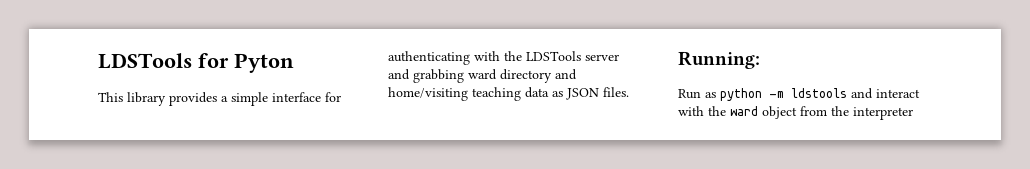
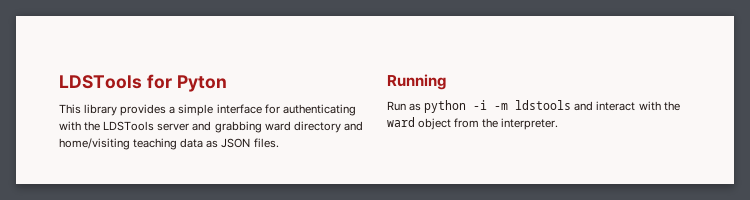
[678,51,760,69] Running: -> [387,74,446,90] Running
(762, 94) none -> [473,100,488,110] -i
[853,107,913,120] interpreter -> [501,118,559,130] interpreter.

